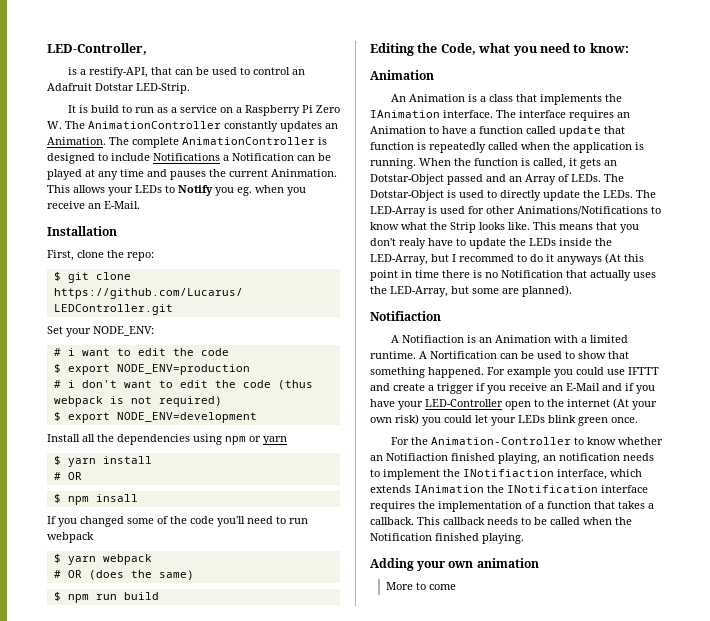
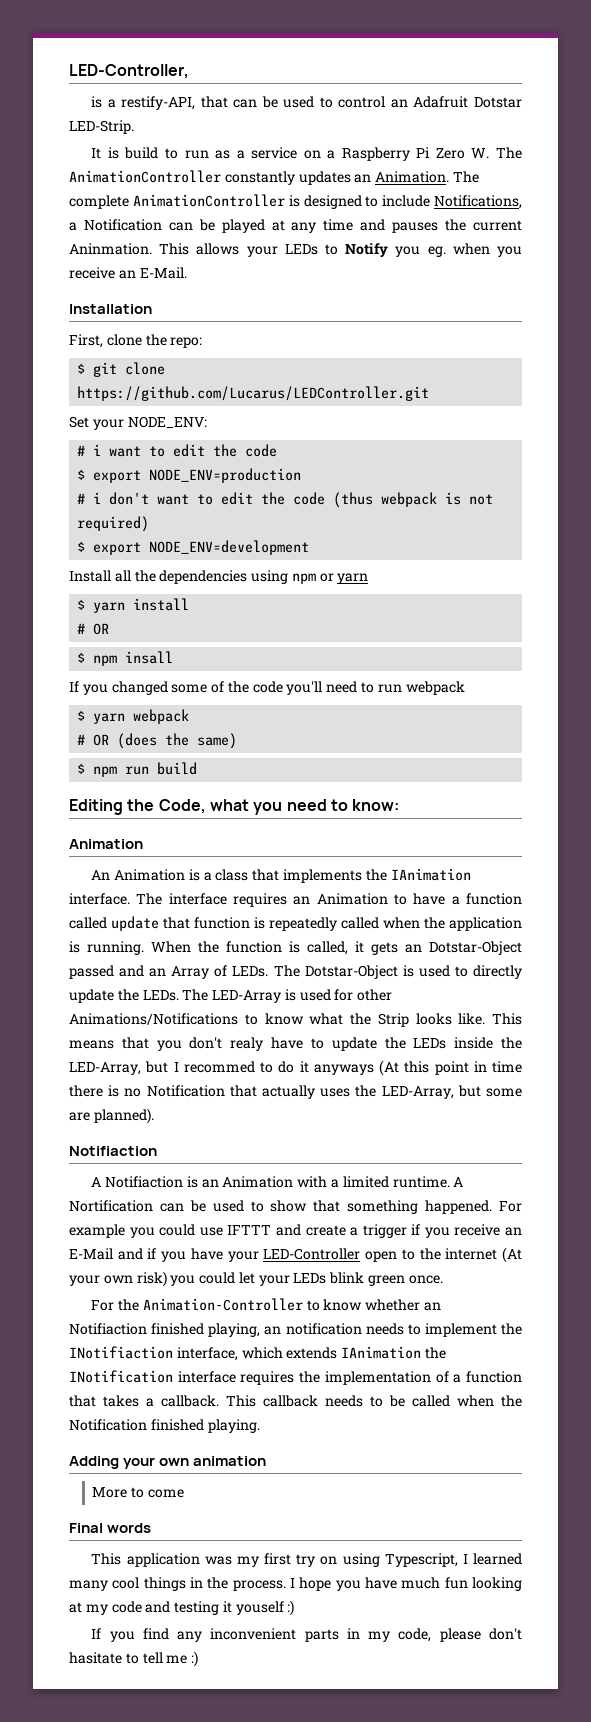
[153,153,220,161] Notifications -> [433,195,522,209] Notifications,
(457, 587) none -> [69,1523,152,1533] [91,1553,522,1567] [69,1577,522,1591] [69,1600,295,1616] [91,1628,523,1642] [69,1651,199,1667] // Final words // This application was my first try on using Typescript, I learned many cool things in the process. I hope you have much fun looking at my code and testing it youself :) // If you find any inconvenient parts in my code, please don't hasitate to tell me :)

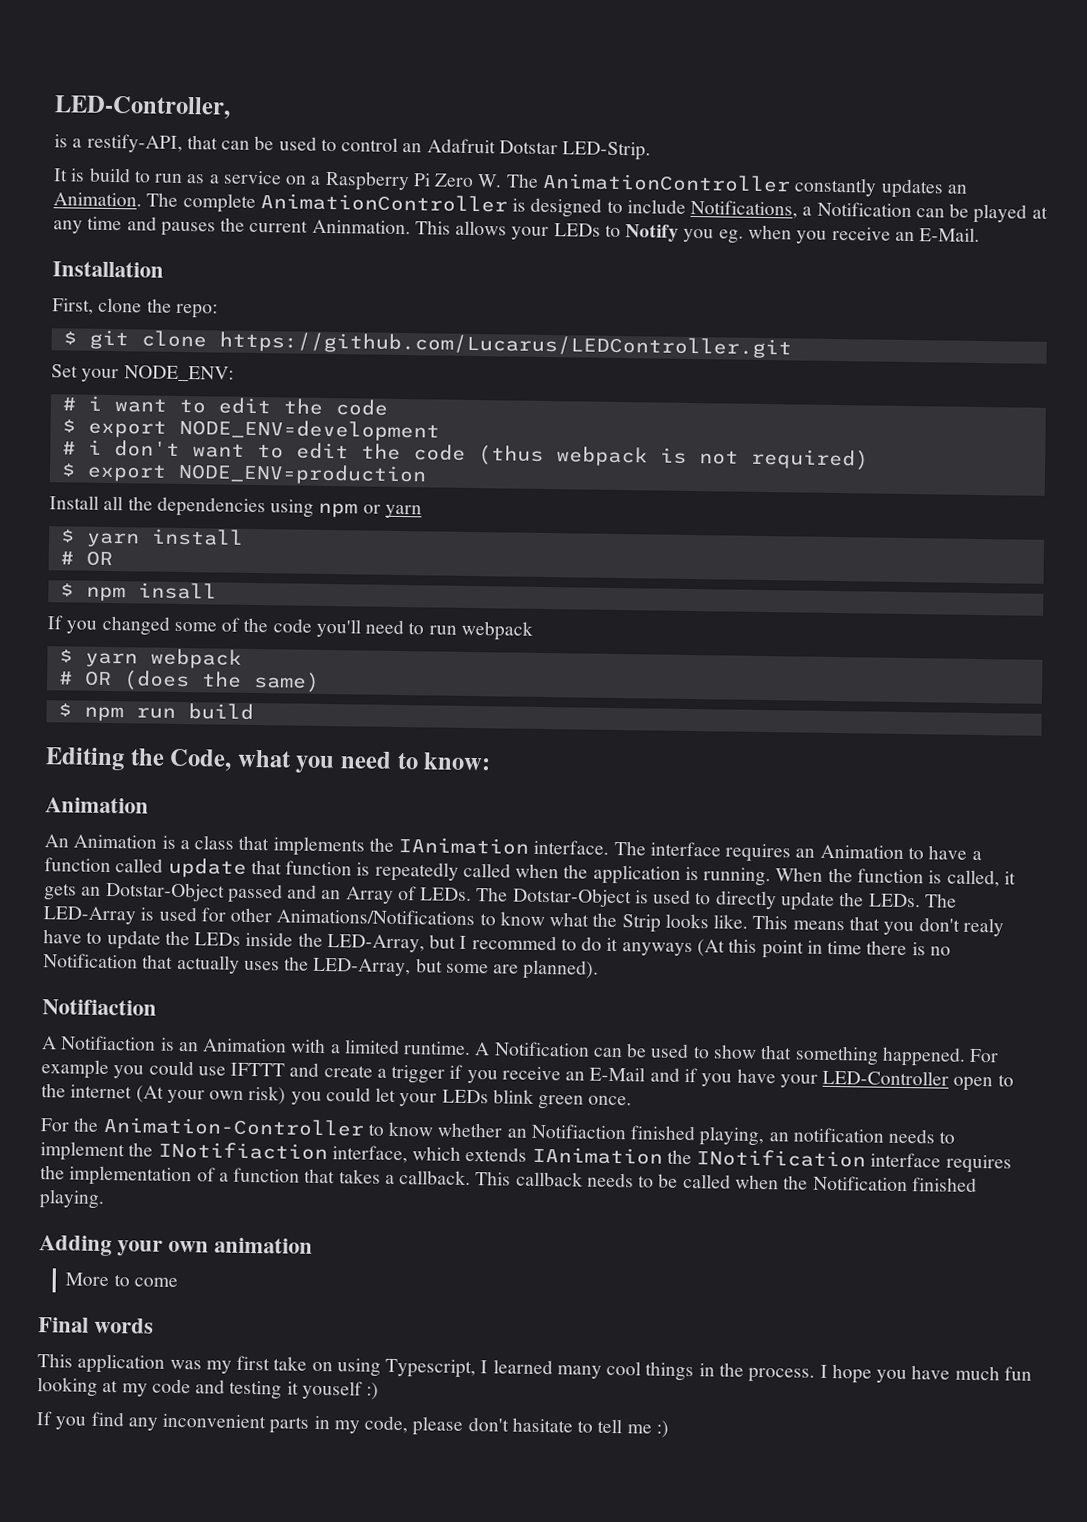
[149,468,302,483] NODE_ENV=production -> [178,418,440,442] NODE_ENV=development
[149,540,310,555] NODE_ENV=development -> [177,462,427,486] NODE_ENV=production
[69,1200,153,1212] Nortification -> [493,1041,590,1057] Notification
[296,1554,316,1567] try -> [273,1356,308,1371] take

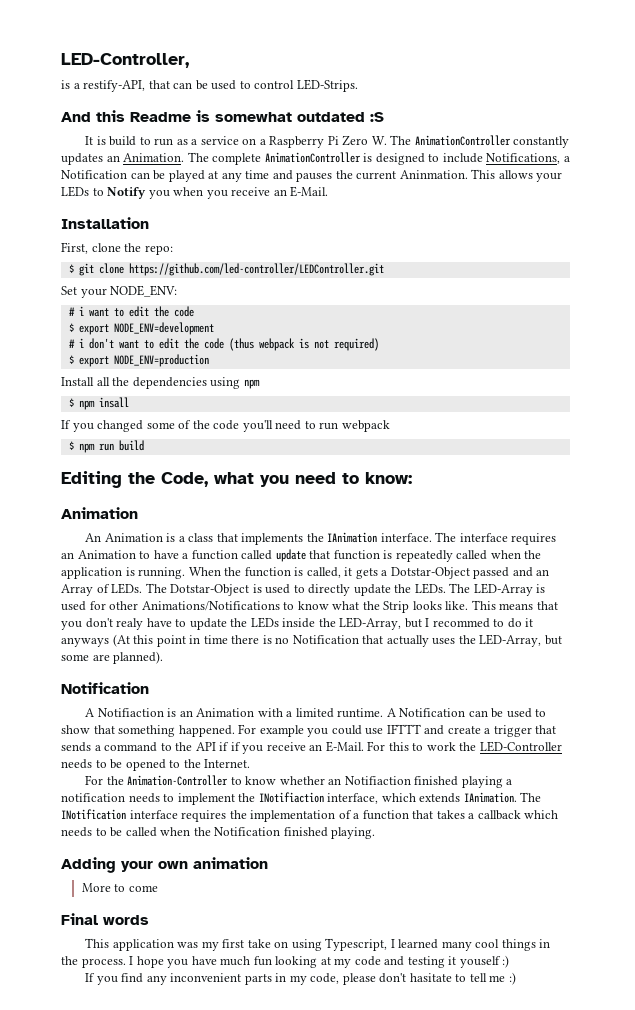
[402,138,652,161] an Adafruit Dotstar LED-Strip. -> [296,79,358,92] [61,110,384,122] LED-Strips. // And this Readme is somewhat outdated :S
[718,229,744,244] eg. -> (170, 194) none
[218,331,792,359] https://github.com/Lucarus/LEDController.git -> [128,263,384,276] https://github.com/led-controller/LEDController.git
[362,504,422,519] [59,528,244,548] [59,550,113,567] or yarn // $ yarn install // # OR -> (260, 384) none
[58,648,242,669] [58,670,320,693] // $ yarn webpack // # OR (does the same) -> (390, 426) none
[81,886,102,896] an -> [381,570,388,576] a
[42,999,157,1016] Notifiaction -> [61,682,149,694] Notification
[449,1064,1014,1092] [41,1083,633,1110] if you receive an E-Mail and if you have your LED-Controller open to the internet (At your own risk) you could let your LEDs blink green once. -> [535,725,557,734] [61,741,562,754] [61,759,251,771] that sends a command to the API if if you receive an E-Mail. For this to work the LED-Controller needs to be opened to the Internet.
[699,1126,789,1147] playing, an -> [461,776,513,788] playing a
[531,1146,692,1165] IAnimation the -> [463,792,542,803] IAnimation. The
[399,1170,583,1187] callback. This callback -> [477,810,559,820] callback which

